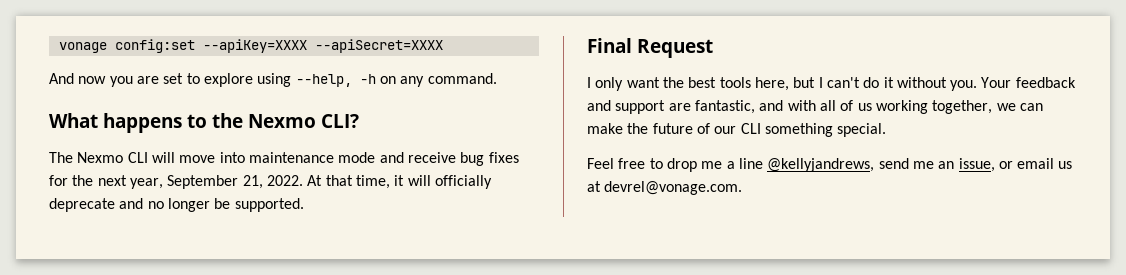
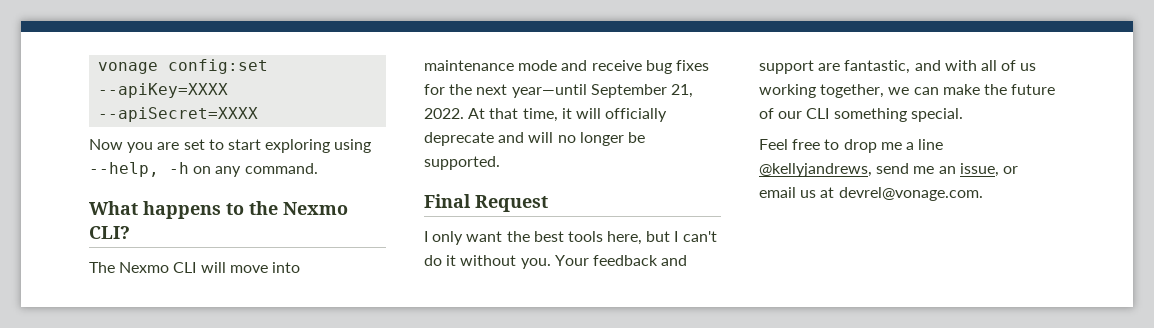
[49,73,107,84] And now -> [89,139,123,150] Now
[203,73,253,87] explore -> [227,139,331,153] start exploring
[129,178,163,189] year, -> [511,84,587,98] year—until
(144, 203) none -> [528,132,554,143] will

